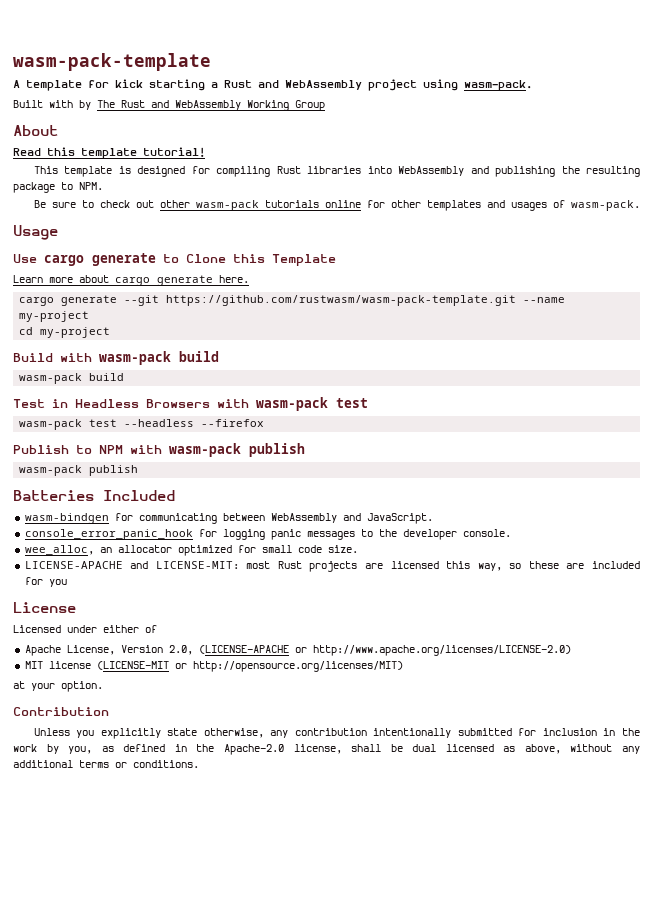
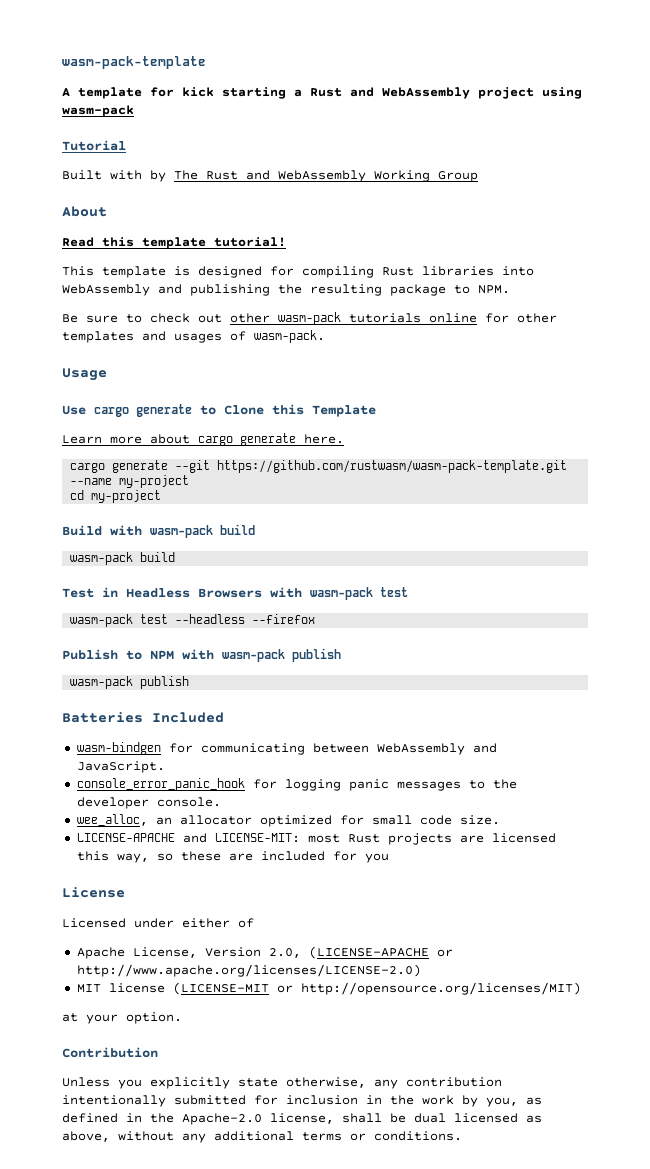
[464,80,532,91] wasm-pack. -> [62,105,134,117] [62,140,126,151] wasm-pack // Tutorial

